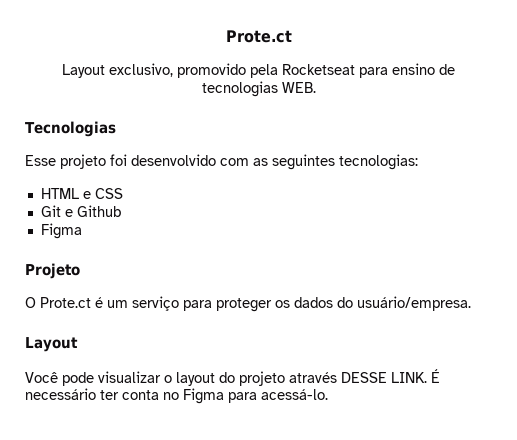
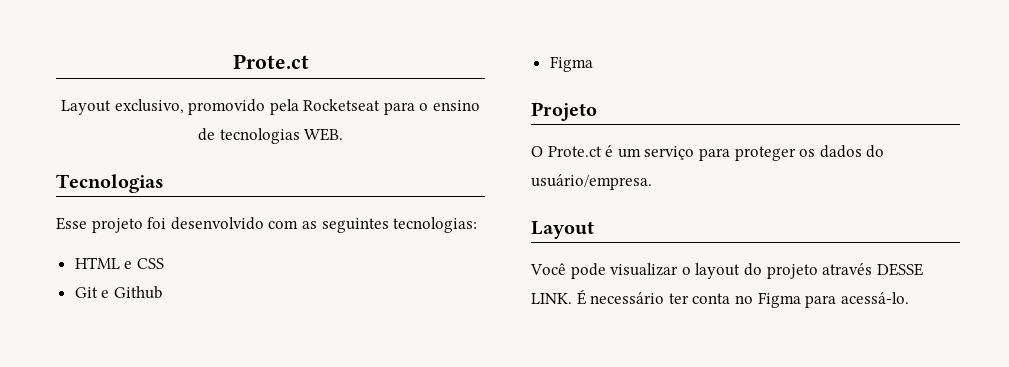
(388, 72) none -> [419,103,429,111] o

